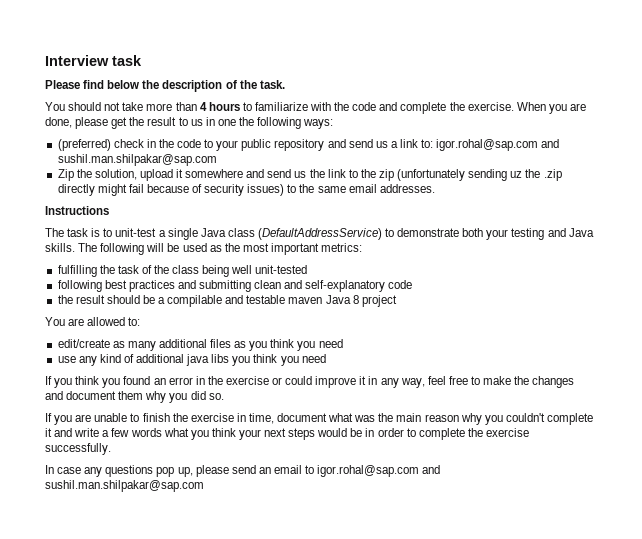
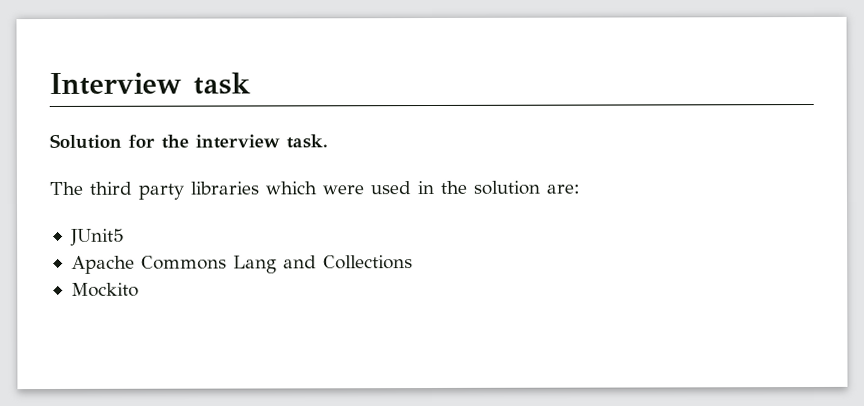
[45,80,285,92] [45,102,586,114] [45,117,334,129] [57,139,560,151] [57,154,217,166] [57,169,562,181] [57,184,435,196] [45,206,109,215] [45,228,594,240] [45,243,363,255] [57,265,308,277] [57,280,413,292] [57,295,397,307] [45,317,141,326] [57,339,343,351] [57,354,326,366] [45,376,575,388] [45,391,224,403] [45,413,593,425] [45,428,529,440] [45,443,111,455] [45,465,441,477] [45,480,204,492] Please find below the description of the task. // You should not take more than 4 hours to familiarize with the code and complete the exercise. When you are done, please get the result to us in one the following ways: // (preferred) check in the code to your public repository and send us a link to: igor.rohal@sap.com and sushil.man.shilpakar@sap.com // Zip the solution, upload it somewhere and send us the link to the zip (unfortunately sending uz the .zip directly might fail because of security issues) to the same email addresses. // Instructions // The task is to unit-test a single Java class (DefaultAddressService) to demonstrate both your testing and Java skills. The following will be used as the most important metrics: // fulfilling the task of the class being well unit-tested // following best practices and submitting clean and self-explanatory code // the result should be a compilable and testable maven Java 8 project // You are allowed to: // edit/create as many additional files as you think you need // use any kind of additional java libs you think you need // If you think you found an error in the exercise or could improve it in any way, feel free to make the changes and document them why you did so. // If you are unable to finish the exercise in time, document what was the main reason why you couldn't complete it and write a few words what you think your next steps would be in order to complete the exercise successfully. // In case any questions pop up, please send an email to igor.rohal@sap.com and sushil.man.shilpakar@sap.com -> [49,133,328,150] [49,180,580,200] [69,228,125,246] [70,255,413,274] [70,282,139,297] Solution for the interview task. // The third party libraries which were used in the solution are: // JUnit5 // Apache Commons Lang and Collections // Mockito

